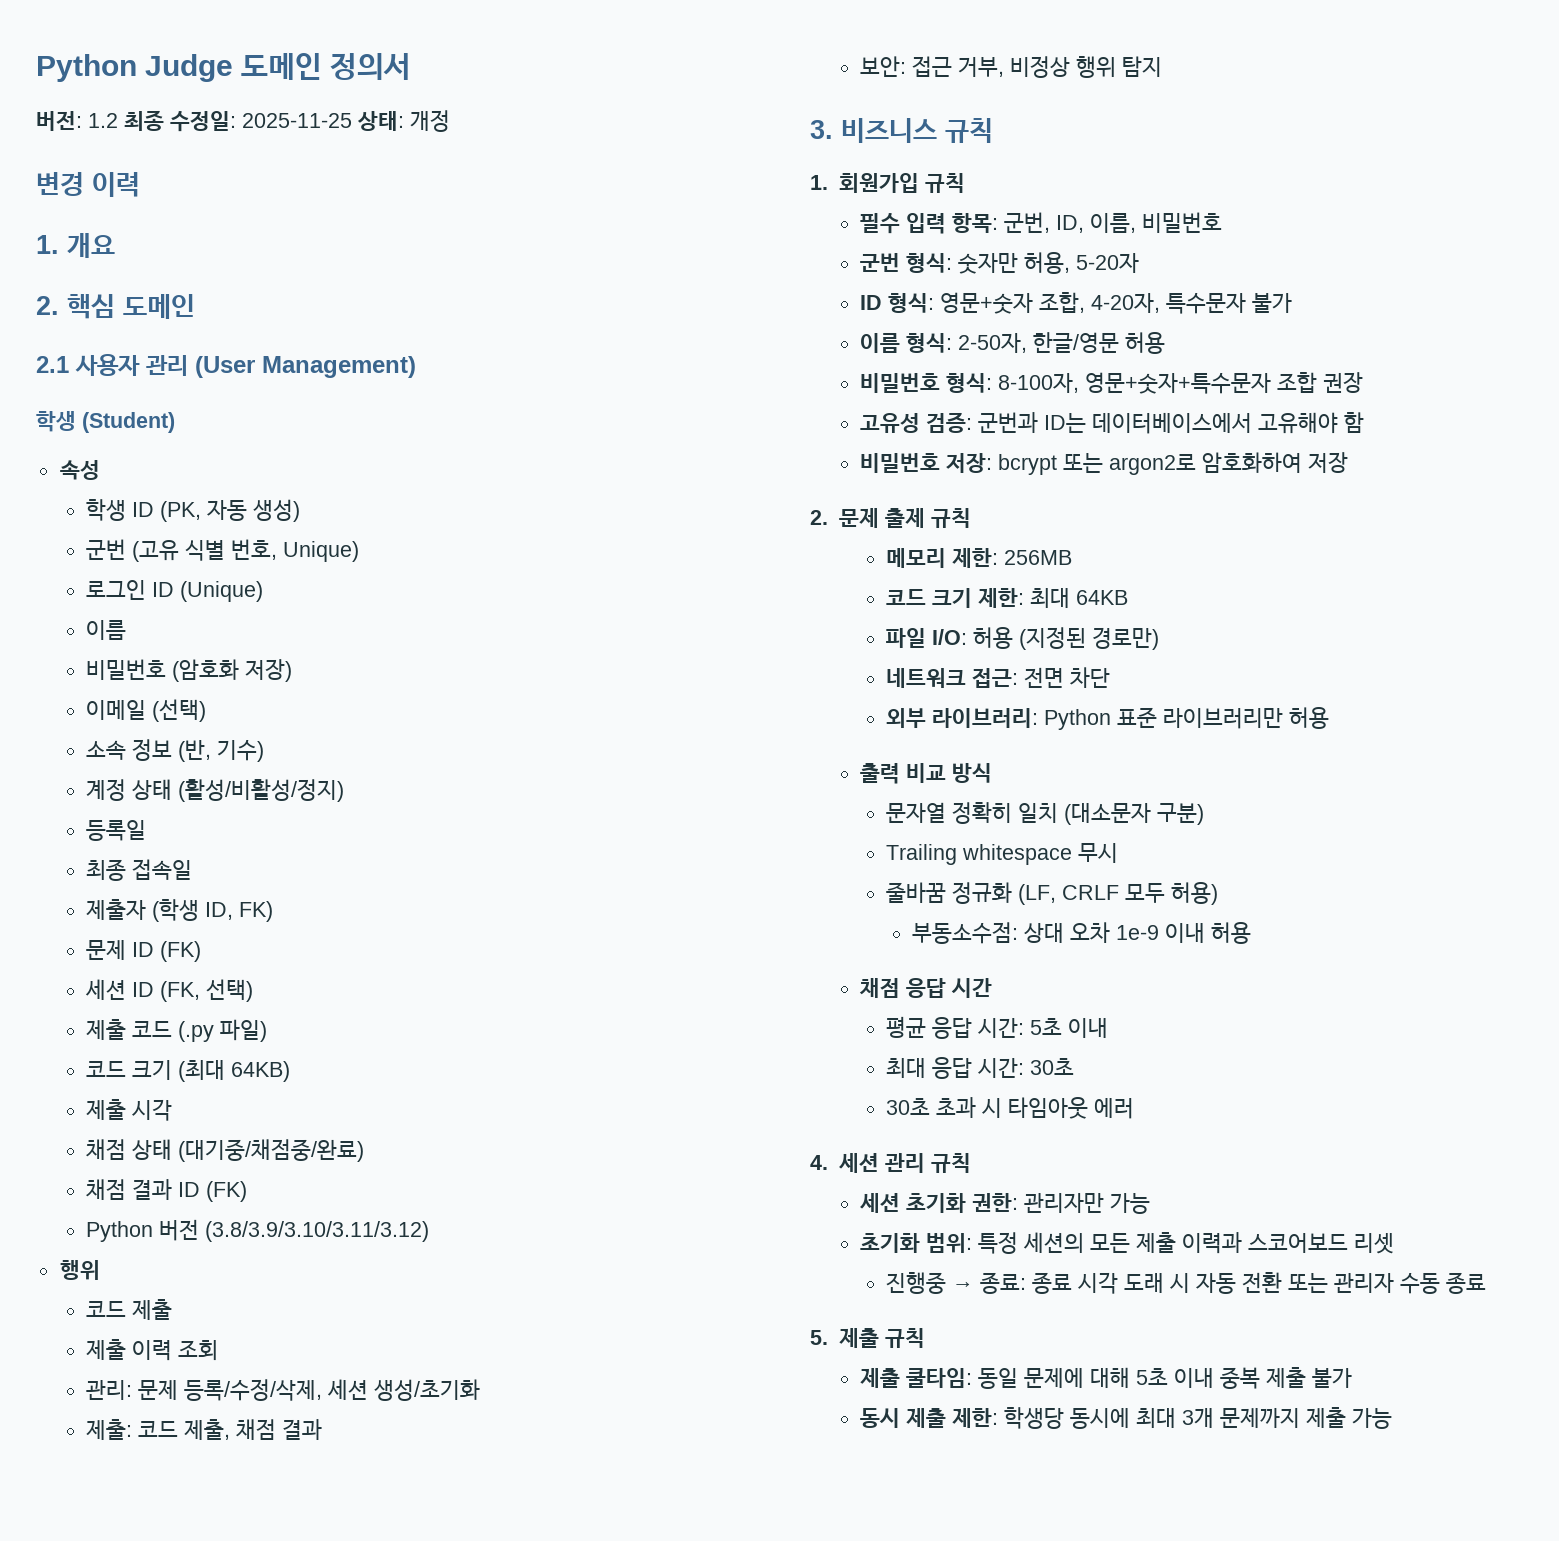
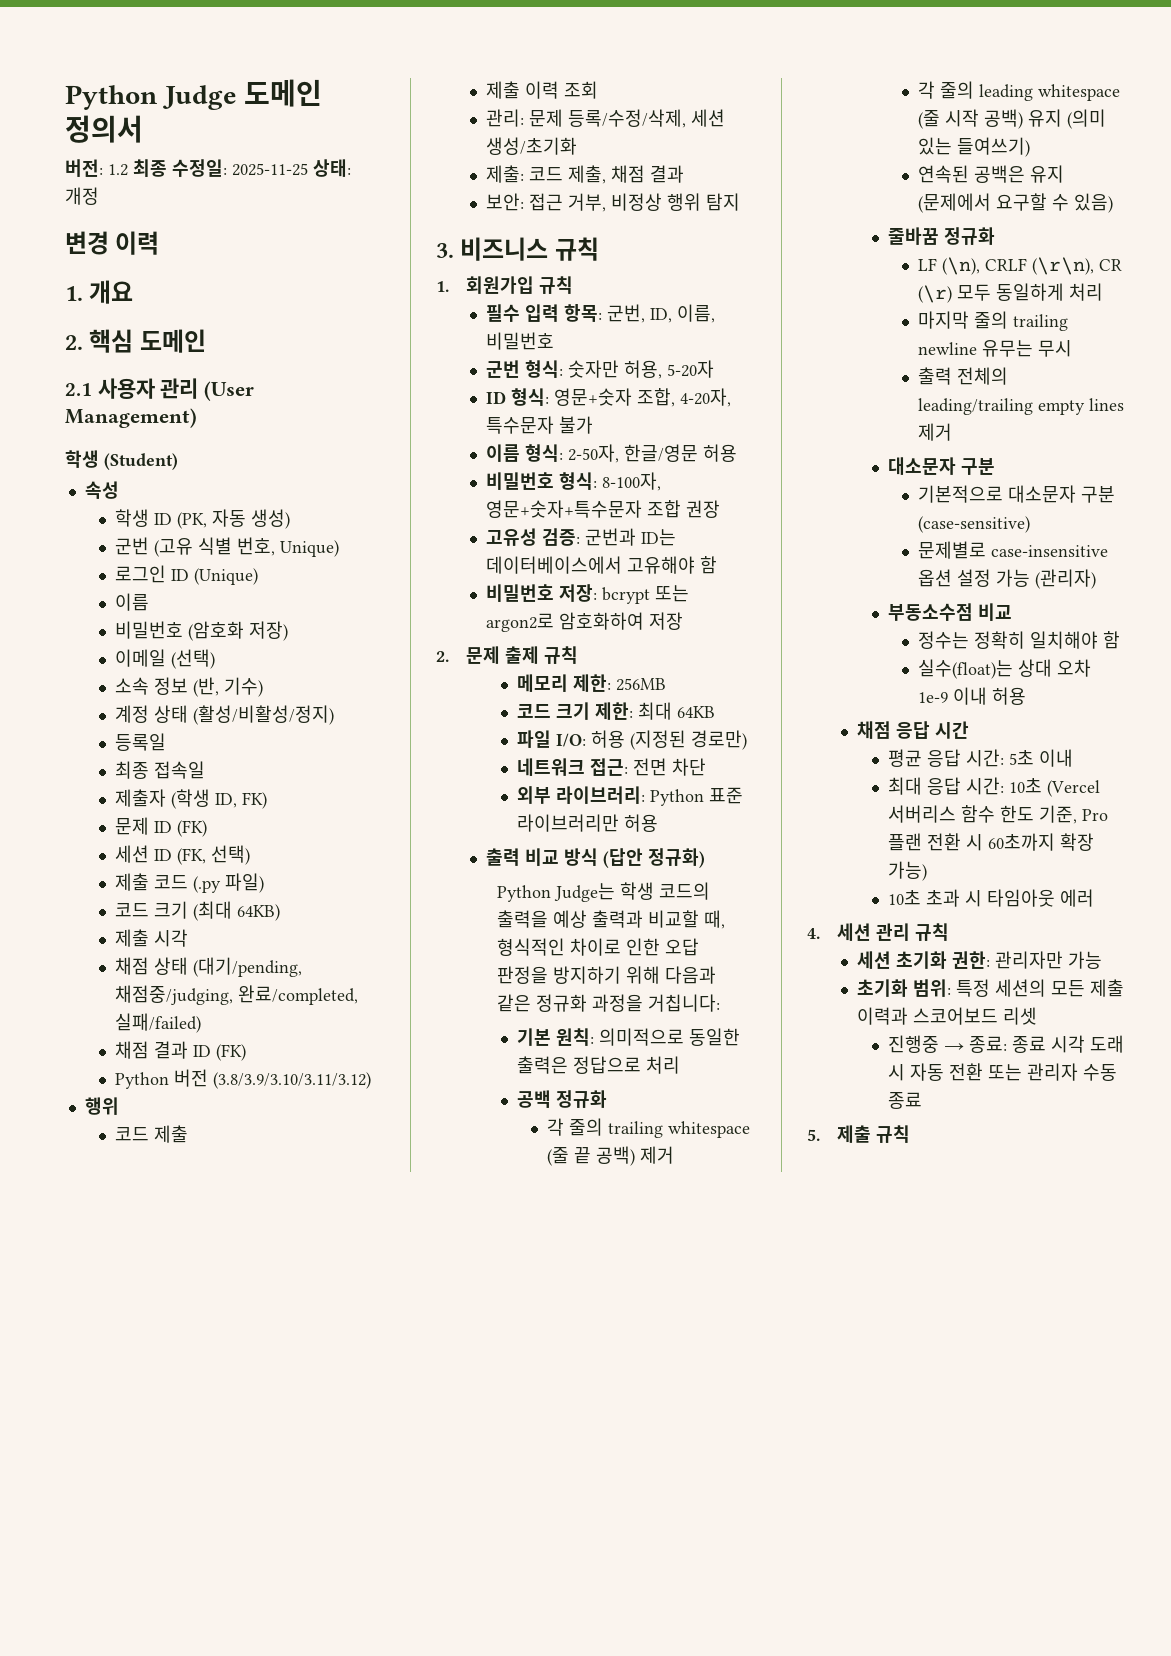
[177,1139,364,1162] (대기중/채점중/완료) -> [193,957,303,977] [115,985,359,1005] [115,1013,202,1033] (대기/pending, 채점중/judging, 완료/completed, 실패/failed)
[886,802,1205,825] [886,843,1119,865] [886,882,1219,905] [912,922,1019,944] // 문자열 정확히 일치 (대소문자 구분) // Trailing whitespace 무시 // 줄바꿈 정규화 (LF, CRLF 모두 허용) // 부동소수점: -> [603,848,706,868] [496,882,710,902] [496,910,725,929] [496,938,699,956] [496,966,716,984] [496,994,720,1012] [516,1028,740,1046] [516,1056,680,1074] [516,1090,607,1108] [547,1118,751,1138] [547,1146,675,1166] [918,81,1121,101] [918,109,1107,129] [918,137,1031,157] [918,165,1065,183] [918,193,1114,213] [887,227,995,245] [918,257,1123,275] [918,283,1104,303] [918,311,1069,331] [918,340,1073,357] [918,367,1009,385] [918,398,1125,415] [918,423,953,441] [887,457,995,475] [918,485,1116,503] [918,516,1031,533] [918,541,1109,559] [918,569,1097,589] [887,603,1012,621] [918,631,1121,649] [918,659,1014,679] (답안 정규화) // Python Judge는 학생 코드의 출력을 예상 출력과 비교할 때, 형식적인 차이로 인한 오답 판정을 방지하기 위해 다음과 같은 정규화 과정을 거칩니다: // 기본 원칙: 의미적으로 동일한 출력은 정답으로 처리 // 공백 정규화 // 각 줄의 trailing whitespace (줄 끝 공백) 제거 // 각 줄의 leading whitespace (줄 시작 공백) 유지 (의미 있는 들여쓰기) // 연속된 공백은 유지 (문제에서 요구할 수 있음) // 줄바꿈 정규화 // LF (\n), CRLF (\r\n), CR (\r) 모두 동일하게 처리 // 마지막 줄의 trailing newline 유무는 무시 // 출력 전체의 leading/trailing empty lines 제거 // 대소문자 구분 // 기본적으로 대소문자 구분 (case-sensitive) // 문제별로 case-insensitive 옵션 설정 가능 (관리자) // 부동소수점 비교 // 정수는 정확히 일치해야 함 // 실수(float)는
[1030,1058,1075,1075] [886,1098,931,1115] 30초 // 30초 -> [1008,778,1100,797] [887,805,1108,824] [887,833,1094,851] [887,861,927,881] [887,890,921,905] 10초 (Vercel 서버리스 함수 한도 기준, Pro 플랜 전환 시 60초까지 확장 가능) // 10초
[859,1367,1352,1389] [859,1407,1392,1429] // 제출 쿨타임: 동일 문제에 대해 5초 이내 중복 제출 불가 // 동시 제출 제한: 학생당 동시에 최대 3개 문제까지 제출 가능 -> (911, 1134) none

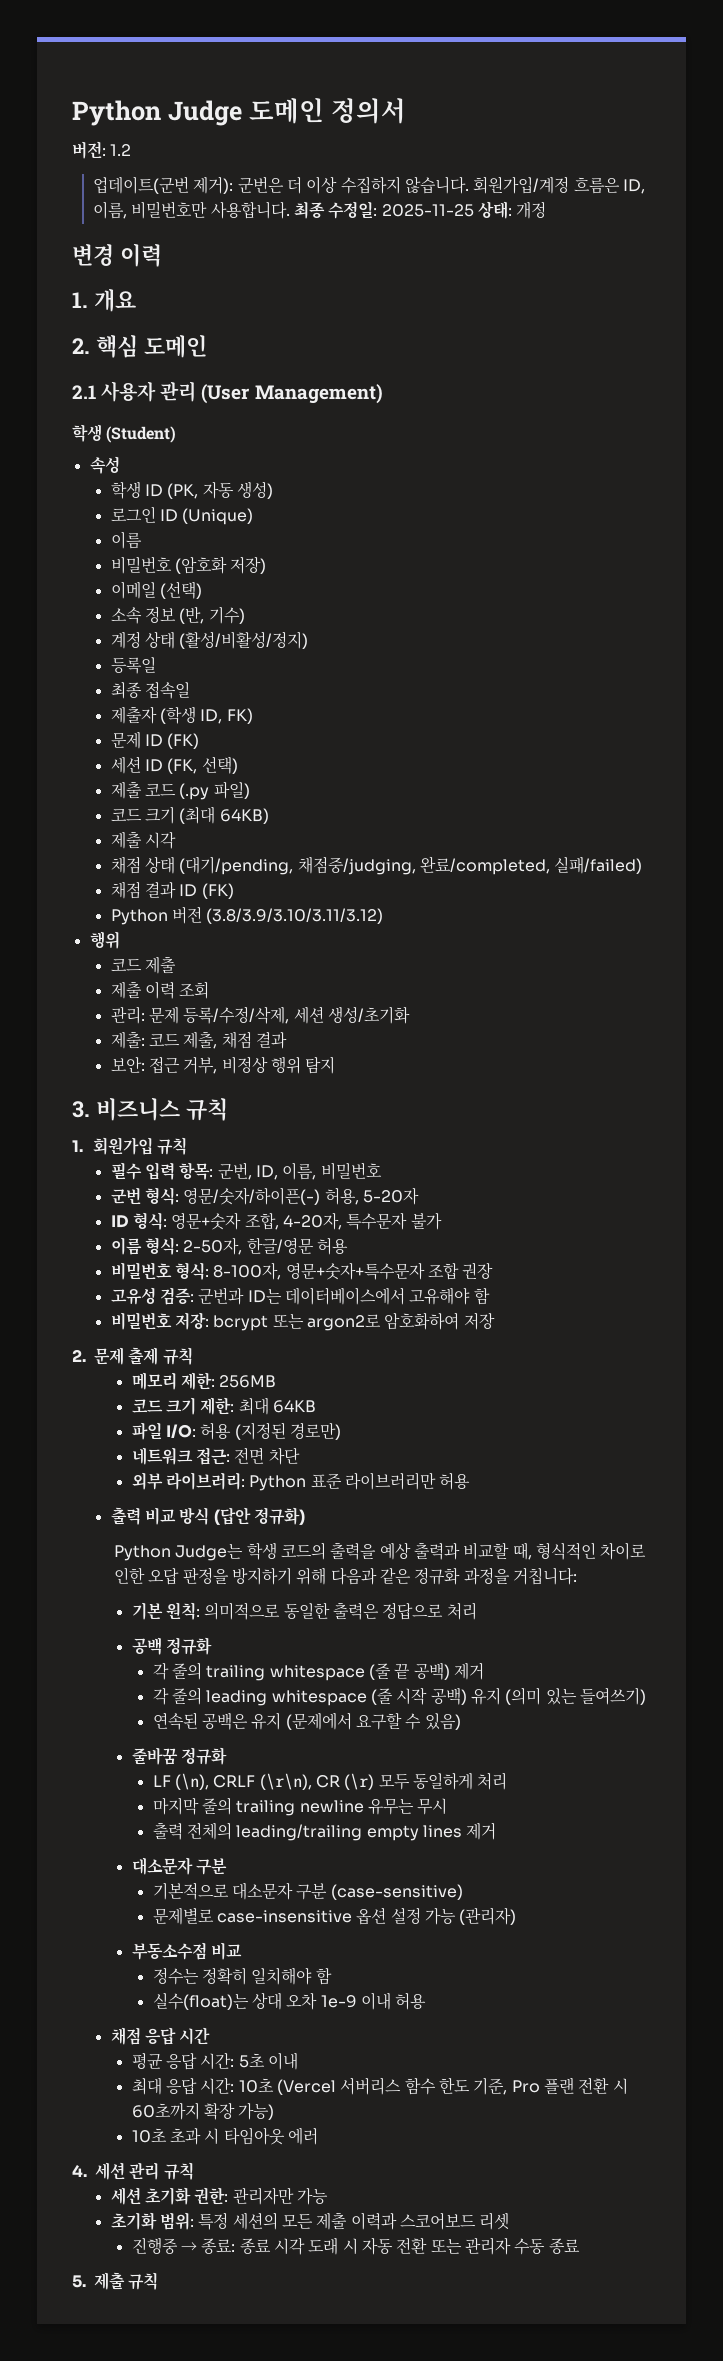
(128, 170) none -> [93,176,645,194] [93,201,290,219] // 업데이트(군번 제거): 군번은 더 이상 수집하지 않습니다. 회원가입/계정 흐름은 ID, 이름, 비밀번호만 사용합니다.
[115,537,340,557] // 군번 (고유 식별 번호, Unique) -> (273, 490) none
[568,360,620,378] 숫자만 -> [183,1187,321,1205] 영문/숫자/하이픈(-)

